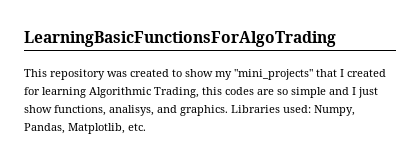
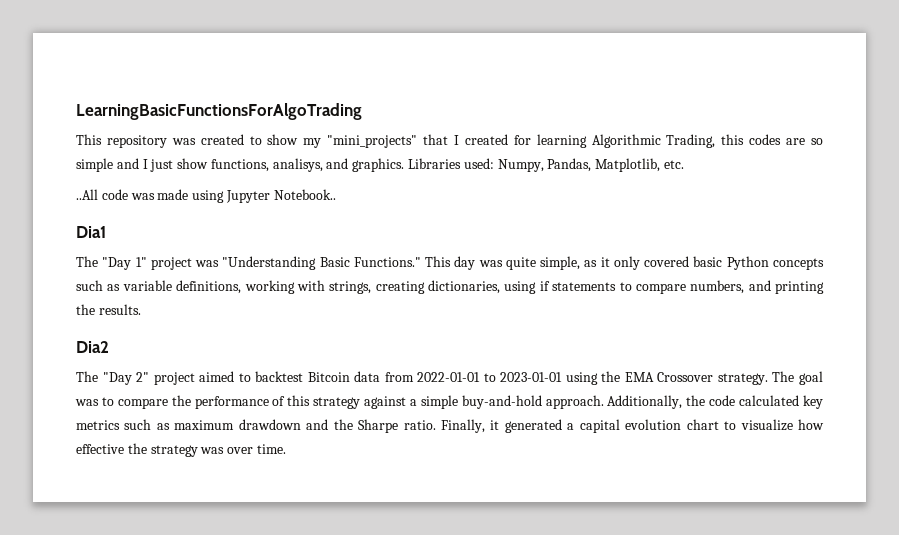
(146, 127) none -> [76,189,336,203] [76,226,106,238] [76,256,824,270] [76,280,824,294] [76,304,141,315] [76,341,109,353] [76,371,823,385] [75,395,823,409] [76,419,825,433] [76,443,286,457] // ..All code was made using Jupyter Notebook.. // Dia1 // The "Day 1" project was "Understanding Basic Functions." This day was quite simple, as it only covered basic Python concepts such as variable definitions, working with strings, creating dictionaries, using if statements to compare numbers, and printing the results. // Dia2 // The "Day 2" project aimed to backtest Bitcoin data from 2022-01-01 to 2023-01-01 using the EMA Crossover strategy. The goal was to compare the performance of this strategy against a simple buy-and-hold approach. Additionally, the code calculated key metrics such as maximum drawdown and the Sharpe ratio. Finally, it generated a capital evolution chart to visualize how effective the strategy was over time.

